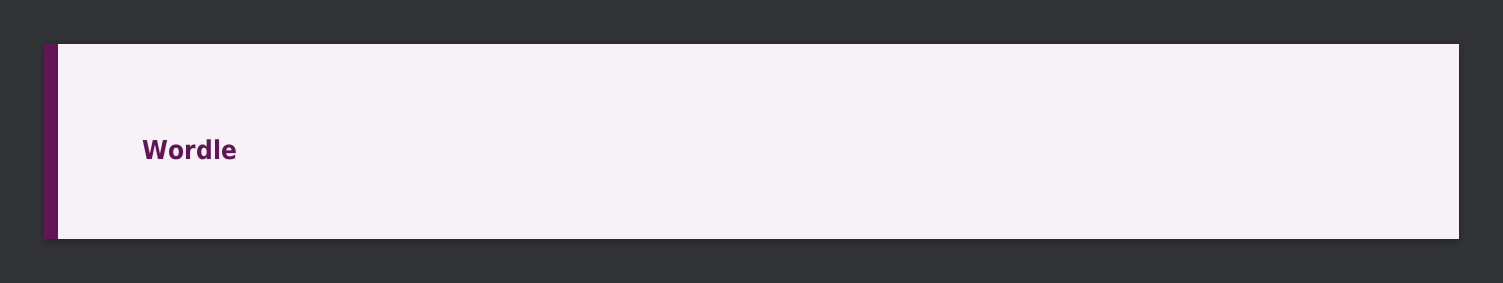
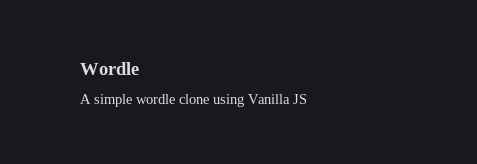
(237, 149) none -> [80,94,307,107] // A simple wordle clone using Vanilla JS

